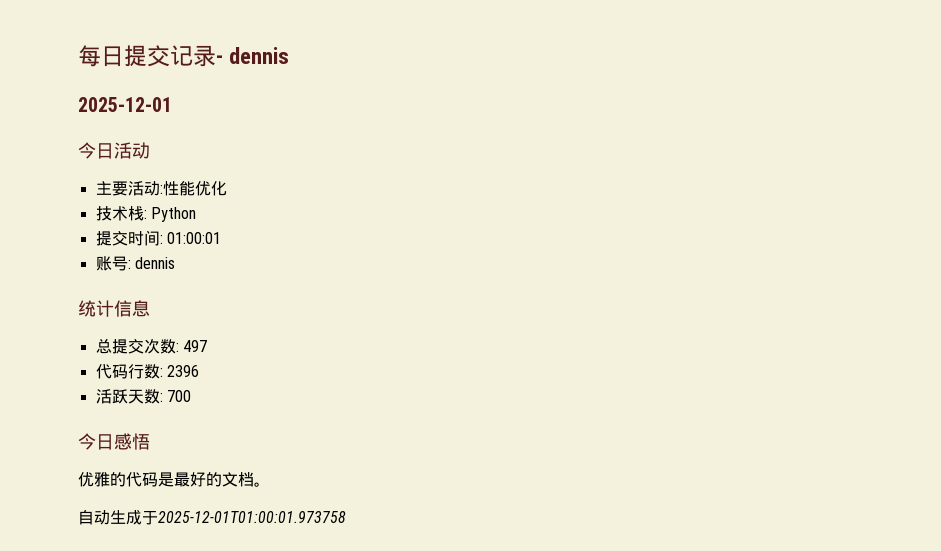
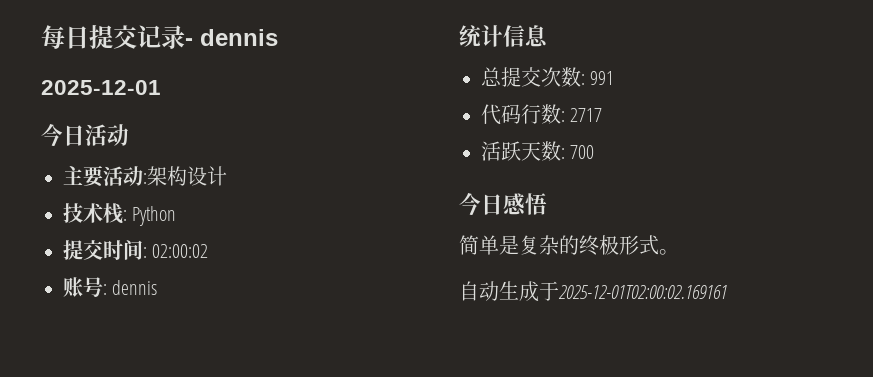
[162,181,227,196] 性能优化 -> [147,166,227,186] 架构设计
[166,232,221,244] 01:00:01 -> [152,244,209,258] 02:00:02
[182,340,207,352] 497 -> [590,71,615,85] 991
[166,365,199,377] 2396 -> [570,108,603,122] 2717
[78,472,254,487] 优雅的代码是最好的文档 -> [459,235,659,256] 简单是复杂的终极形式
[158,511,346,523] 2025-12-01T01:00:01.973758 -> [558,285,727,299] 2025-12-01T02:00:02.169161

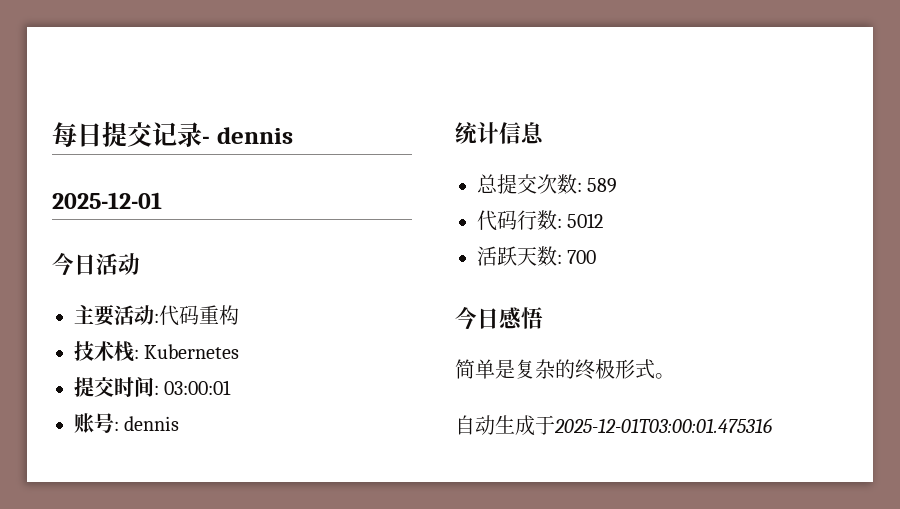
[147,166,167,186] 架 -> [159,305,219,326] 代码重
[187,166,227,186] 设计 -> (239, 315) none
[132,206,177,226] Python -> [144,344,240,359] Kubernetes
[152,244,209,258] 02:00:02 -> [164,380,232,395] 03:00:01
[590,71,615,85] 991 -> [587,178,618,193] 589
[570,108,603,122] 2717 -> [567,213,604,228] 5012
[558,285,727,299] 2025-12-01T02:00:02.169161 -> [554,418,772,433] 2025-12-01T03:00:01.475316

